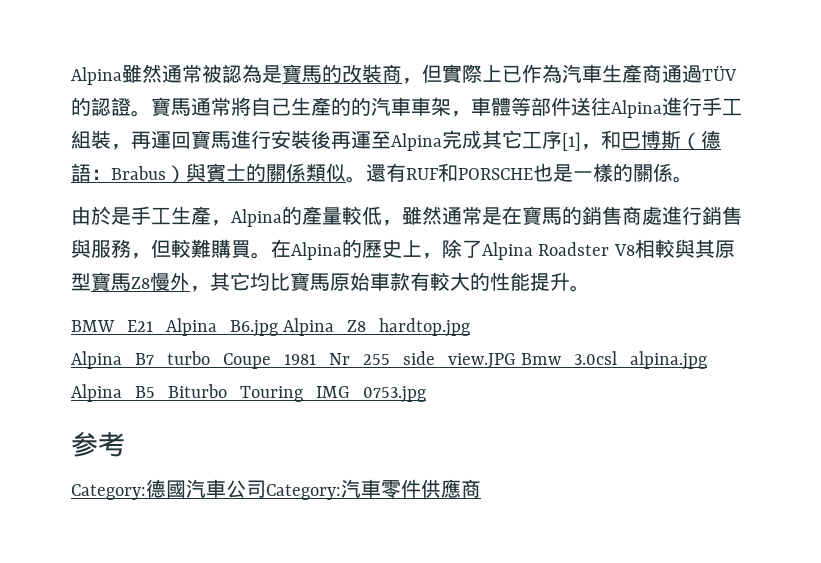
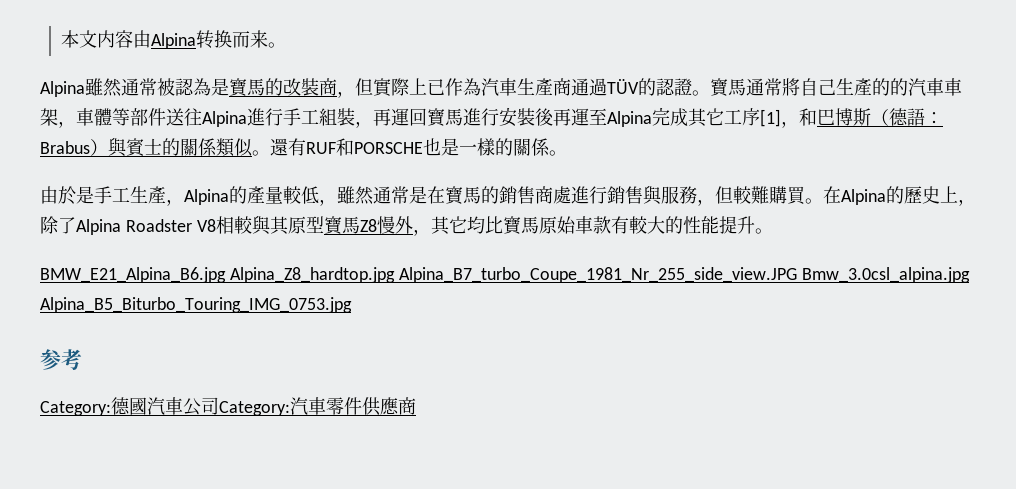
(71, 76) none -> [61,30,287,49] 本文内容由Alpina转换而来。 //

